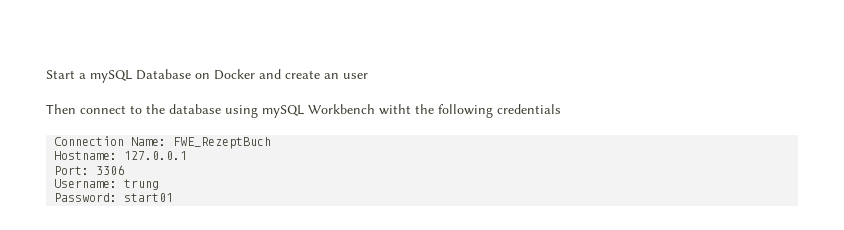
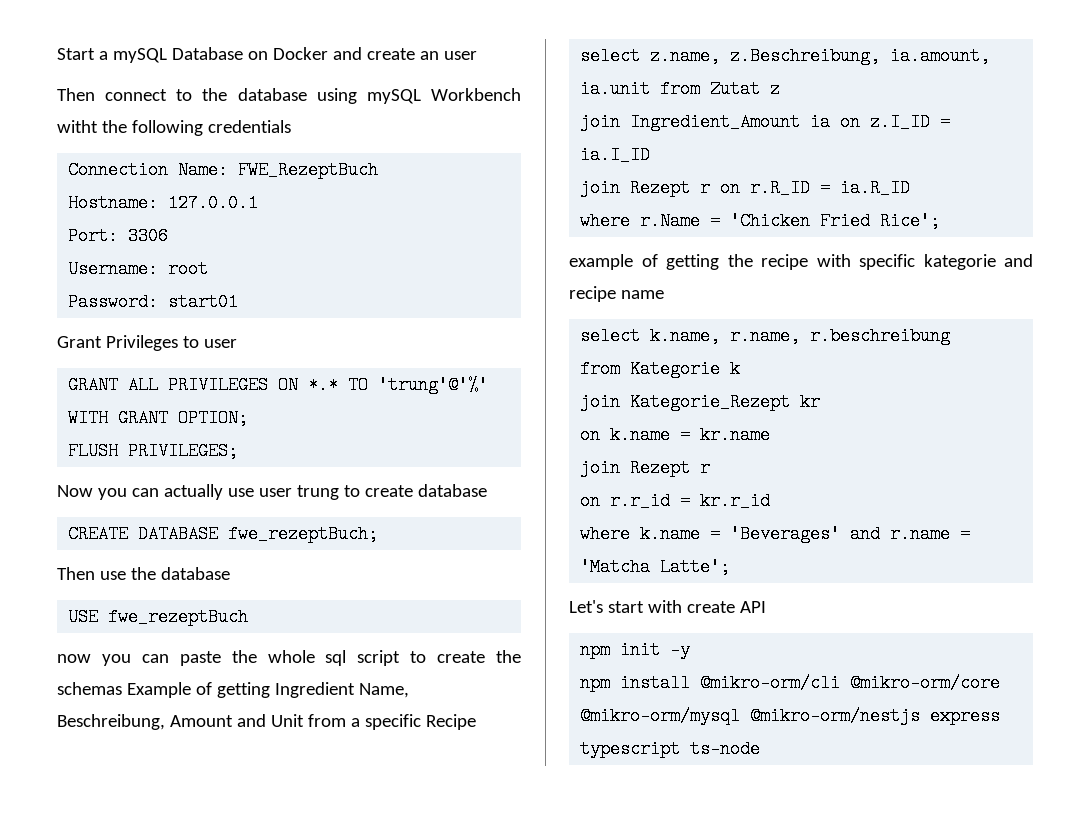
[124,179,160,190] trung -> [168,260,209,278] root
(174, 197) none -> [57,335,237,351] [68,376,489,394] [68,409,249,427] [68,442,239,460] [57,484,487,500] [68,525,379,543] [57,567,230,580] [68,608,249,626] [57,650,521,666] [57,682,409,698] [57,714,476,730] [580,47,991,65] [580,80,781,98] [580,113,951,131] [580,146,651,164] [580,179,911,197] [580,212,941,230] [569,254,1033,270] [569,286,664,302] [580,327,951,345] [580,360,741,378] [580,393,821,411] [580,426,771,444] [580,459,711,477] [580,492,771,510] [580,525,971,543] [580,558,731,576] [569,600,766,613] [580,641,691,659] [580,674,1001,692] [580,707,1001,725] [580,740,761,758] // Grant Privileges to user // GRANT ALL PRIVILEGES ON *.* TO 'trung'@'%' WITH GRANT OPTION; // FLUSH PRIVILEGES; // Now you can actually use user trung to create database // CREATE DATABASE fwe_rezeptBuch; // Then use the database // USE fwe_rezeptBuch // now you can paste the whole sql script to create the schemas Example of getting Ingredient Name, Beschreibung, Amount and Unit from a specific Recipe // select z.name, z.Beschreibung, ia.amount, ia.unit from Zutat z // join Ingredient_Amount ia on z.I_ID = ia.I_ID // join Rezept r on r.R_ID = ia.R_ID // where r.Name = 'Chicken Fried Rice'; // example of getting the recipe with specific kategorie and recipe name // select k.name, r.name, r.beschreibung // from Kategorie k // join Kategorie_Rezept kr // on k.name = kr.name // join Rezept r // on r.r_id = kr.r_id // where k.name = 'Beverages' and r.name = 'Matcha Latte'; // Let's start with create API // npm init -y // npm install @mikro-orm/cli @mikro-orm/core @mikro-orm/mysql @mikro-orm/nestjs express typescript ts-node

